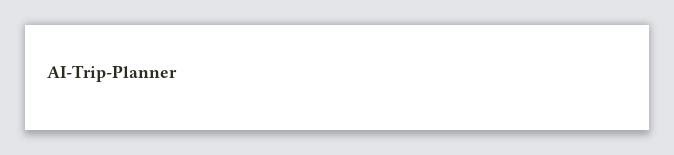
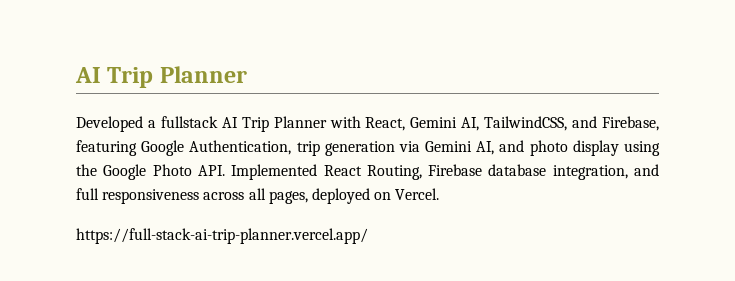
[47,65,177,82] AI-Trip-Planner -> [75,66,247,88] [76,116,660,132] [76,140,660,156] [76,164,659,180] [76,188,440,204] [76,228,368,244] AI Trip Planner // Developed a fullstack AI Trip Planner with React, Gemini AI, TailwindCSS, and Firebase, featuring Google Authentication, trip generation via Gemini AI, and photo display using the Google Photo API. Implemented React Routing, Firebase database integration, and full responsiveness across all pages, deployed on Vercel. // https://full-stack-ai-trip-planner.vercel.app/

